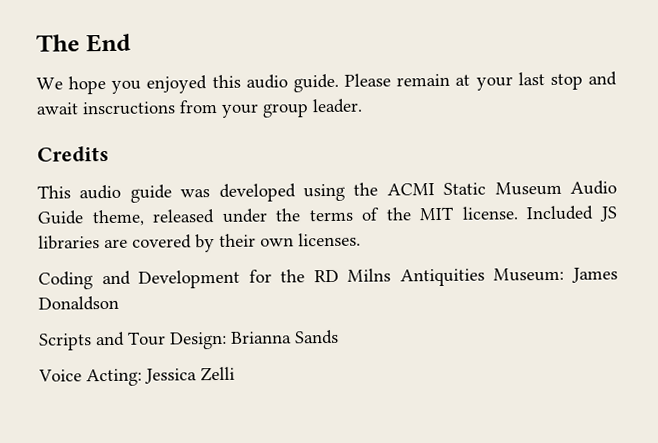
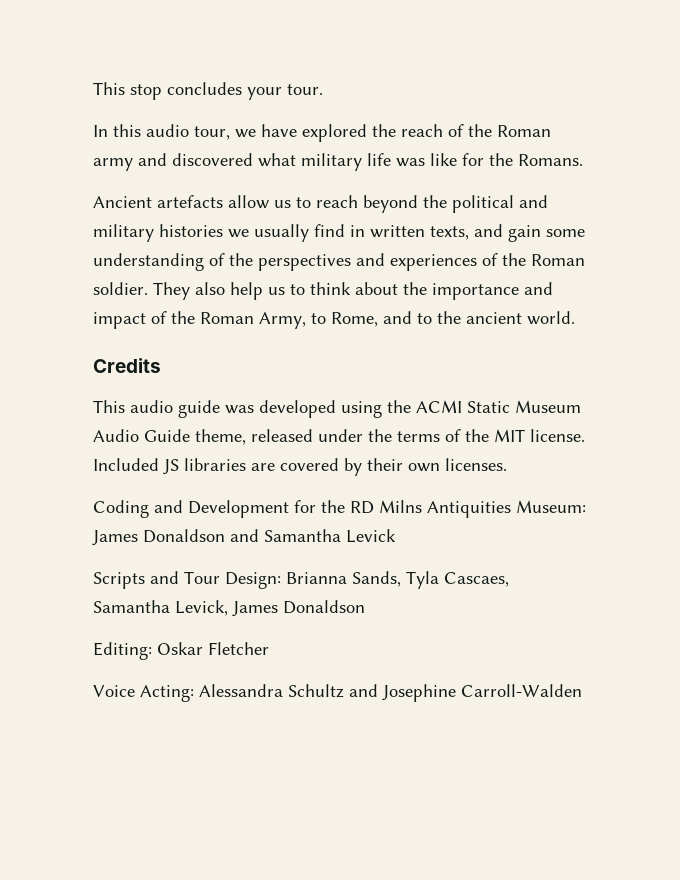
[36,33,131,53] [36,71,617,95] [36,98,363,118] The End // We hope you enjoyed this audio guide. Please remain at your last stop and await inscructions from your group leader. -> [93,82,323,100] [93,124,551,142] [93,153,583,171] [93,195,548,213] [93,224,585,242] [93,253,585,271] [93,282,553,300] [93,311,575,329] This stop concludes your tour. // In this audio tour, we have explored the reach of the Roman army and discovered what military life was like for the Romans. // Ancient artefacts allow us to reach beyond the political and military histories we usually find in written texts, and gain some understanding of the perspectives and experiences of the Roman soldier. They also help us to think about the importance and impact of the Roman Army, to Rome, and to the ancient world.
(119, 303) none -> [230,529,396,543] and Samantha Levick
[294,329,339,345] [38,366,235,387] Sands // Voice Acting: Jessica Zelli -> [352,571,509,589] [93,600,365,617] [93,642,269,660] [93,684,582,702] Sands, Tyla Cascaes, Samantha Levick, James Donaldson // Editing: Oskar Fletcher // Voice Acting: Alessandra Schultz and Josephine Carroll-Walden

